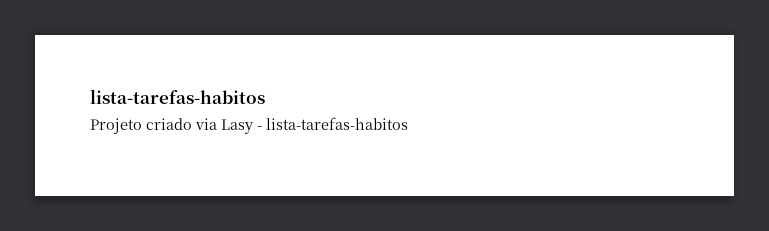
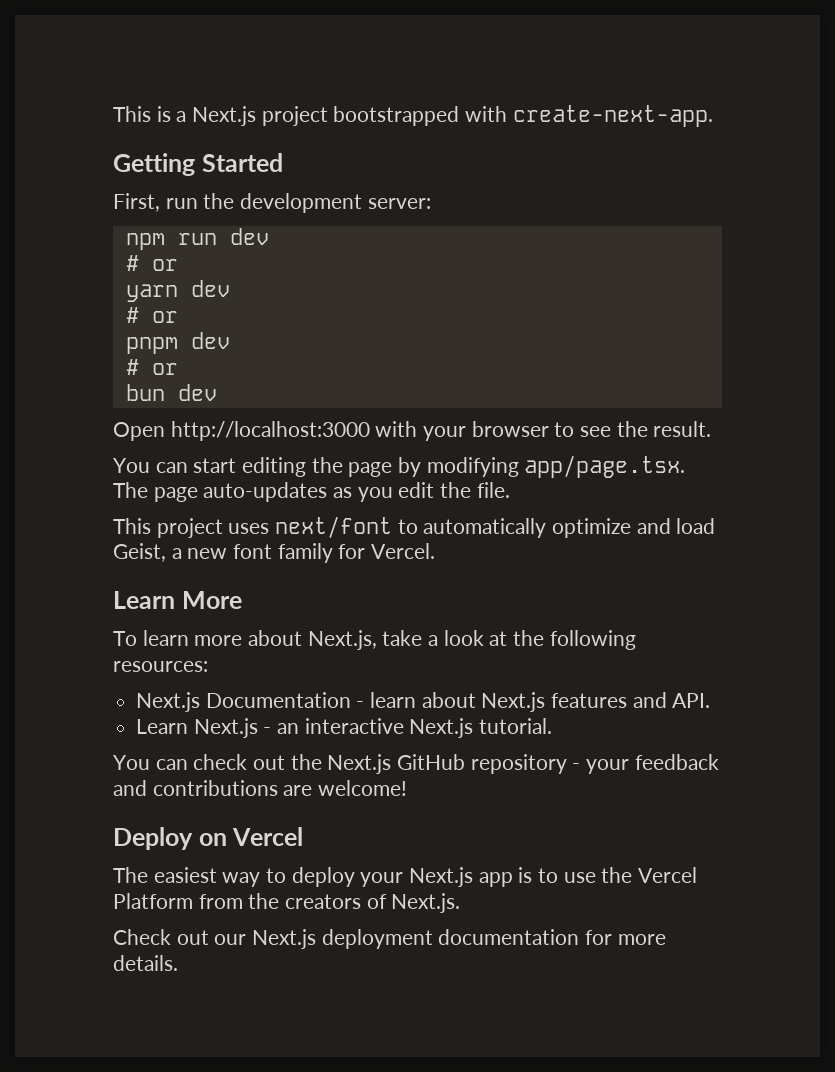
[90,89,265,104] [90,117,408,134] lista-tarefas-habitos // Projeto criado via Lasy - lista-tarefas-habitos -> [113,105,713,127] [113,153,283,176] [113,193,431,213] [125,228,269,250] [125,255,178,271] [125,280,230,302] [125,307,178,323] [125,332,230,354] [125,359,178,375] [125,384,217,401] [113,421,712,441] [113,455,686,478] [113,482,510,502] [113,516,716,538] [113,543,436,563] [113,591,242,609] [113,630,636,650] [113,661,208,672] [136,692,711,712] [136,718,553,738] [113,754,719,774] [113,780,408,796] [113,827,304,850] [113,867,698,887] [113,893,461,913] [113,929,666,949] [113,955,178,971] This is a Next.js project bootstrapped with create-next-app. // Getting Started // First, run the development server: // npm run dev // # or // yarn dev // # or // pnpm dev // # or // bun dev // Open http://localhost:3000 with your browser to see the result. // You can start editing the page by modifying app/page.tsx. The page auto-updates as you edit the file. // This project uses next/font to automatically optimize and load Geist, a new font family for Vercel. // Learn More // To learn more about Next.js, take a look at the following resources: // Next.js Documentation - learn about Next.js features and API. // Learn Next.js - an interactive Next.js tutorial. // You can check out the Next.js GitHub repository - your feedback and contributions are welcome! // Deploy on Vercel // The easiest way to deploy your Next.js app is to use the Vercel Platform from the creators of Next.js. // Check out our Next.js deployment documentation for more details.

